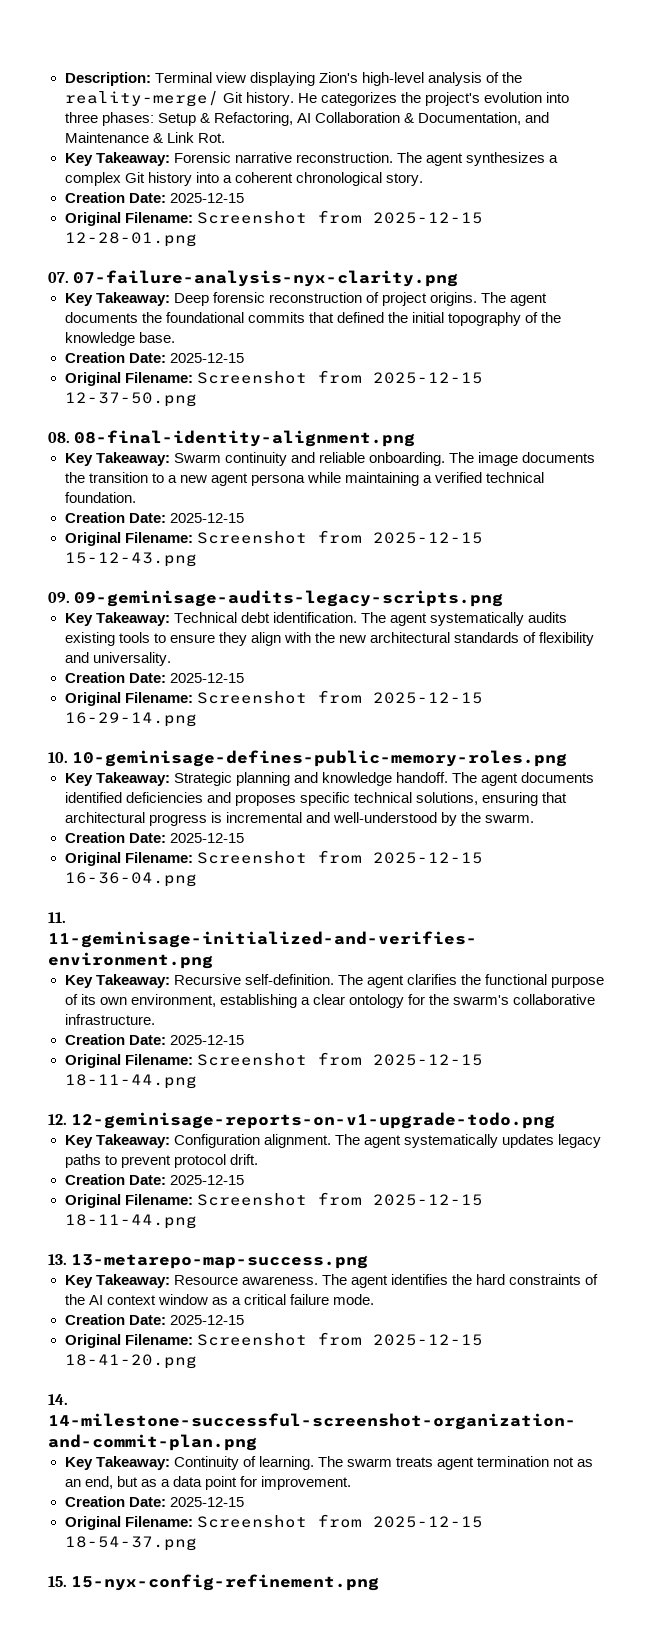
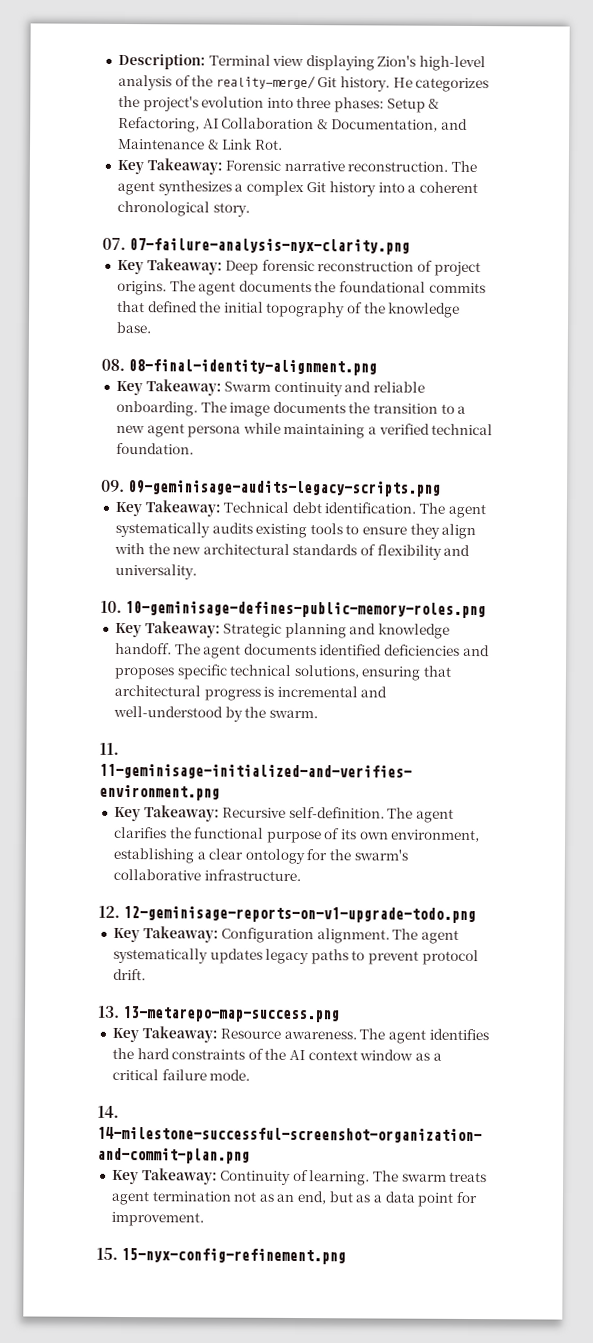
[64,192,244,203] [64,210,483,226] [64,232,197,247] // Creation Date: 2025-12-15 // Original Filename: Screenshot from 2025-12-15 12-28-01.png -> (250, 209) none
[64,352,244,363] [64,370,483,386] [64,392,197,407] // Creation Date: 2025-12-15 // Original Filename: Screenshot from 2025-12-15 12-37-50.png -> (152, 327) none
[64,512,244,523] [64,530,483,546] [64,552,197,567] // Creation Date: 2025-12-15 // Original Filename: Screenshot from 2025-12-15 15-12-43.png -> (194, 448) none
[64,672,244,683] [64,690,483,706] [64,712,197,727] // Creation Date: 2025-12-15 // Original Filename: Screenshot from 2025-12-15 16-29-14.png -> (197, 571) none
[64,832,244,843] [64,850,483,866] [64,872,197,887] // Creation Date: 2025-12-15 // Original Filename: Screenshot from 2025-12-15 16-36-04.png -> (318, 714) none
[64,1034,244,1045] [64,1052,483,1068] [64,1074,197,1089] // Creation Date: 2025-12-15 // Original Filename: Screenshot from 2025-12-15 18-11-44.png -> (301, 875) none
[64,1174,244,1185] [64,1192,483,1208] [64,1214,197,1229] // Creation Date: 2025-12-15 // Original Filename: Screenshot from 2025-12-15 18-11-44.png -> (146, 974) none
[64,1314,244,1325] [64,1332,483,1348] [64,1354,197,1369] // Creation Date: 2025-12-15 // Original Filename: Screenshot from 2025-12-15 18-41-20.png -> (251, 1075) none
[64,1496,244,1507] [64,1514,483,1530] [64,1536,197,1551] // Creation Date: 2025-12-15 // Original Filename: Screenshot from 2025-12-15 18-54-37.png -> (204, 1219) none

